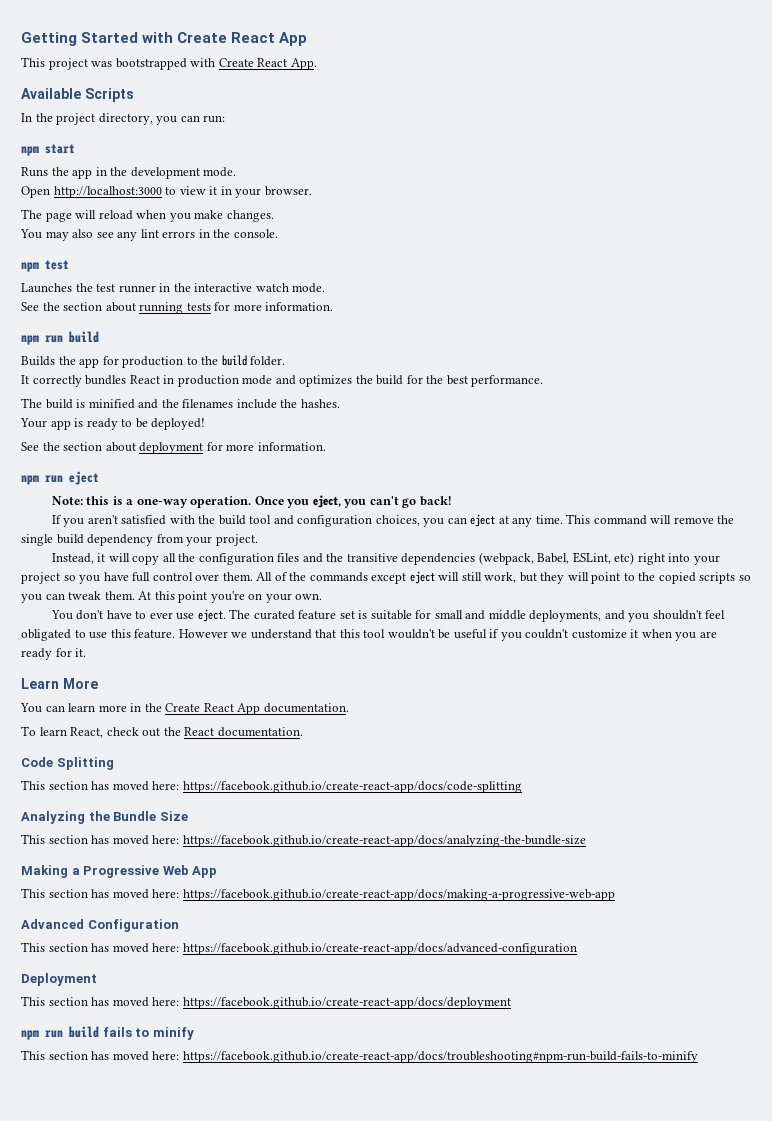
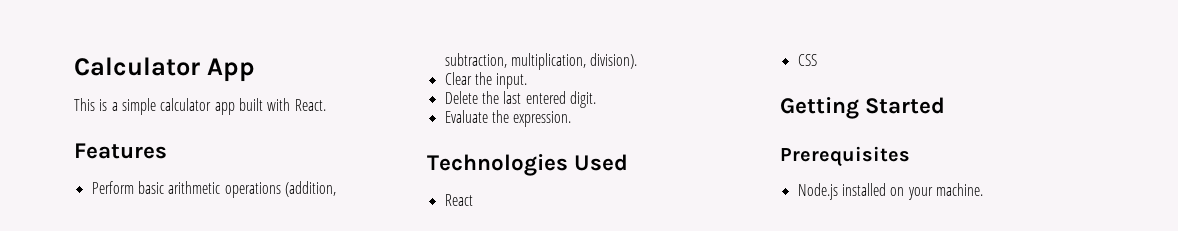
[21,32,308,46] [21,57,317,70] [21,88,134,102] [21,113,226,125] [21,144,75,156] [21,167,237,179] [21,186,312,198] [21,209,274,222] [20,229,278,241] [21,260,69,272] [21,283,326,293] [21,302,334,314] [21,331,99,345] [21,355,286,368] [21,375,544,387] [21,398,340,409] [20,418,206,430] [21,442,326,454] [21,471,99,485] [51,495,451,508] [51,514,735,527] [21,534,258,546] [51,552,720,565] [21,571,751,584] [21,591,323,603] [50,609,726,622] [21,629,717,641] [21,648,87,660] [21,678,98,689] [20,703,349,715] [21,726,303,738] [21,757,114,770] [21,780,522,793] [21,811,188,824] [21,834,586,847] [21,865,218,878] [21,888,615,901] [21,919,179,932] [21,942,577,955] [21,973,97,986] [21,996,511,1009] [21,1026,194,1040] [21,1050,698,1063] Getting Started with Create React App // This project was bootstrapped with Create React App. // Available Scripts // In the project directory, you can run: // npm start // Runs the app in the development mode. // Open http://localhost:3000 to view it in your browser. // The page will reload when you make changes. // You may also see any lint errors in the console. // npm test // Launches the test runner in the interactive watch mode. // See the section about running tests for more information. // npm run build // Builds the app for production to the build folder. // It correctly bundles React in production mode and optimizes the build for the best performance. // The build is minified and the filenames include the hashes. // Your app is ready to be deployed! // See the section about deployment for more information. // npm run eject // Note: this is a one-way operation. Once you eject, you can't go back! // If you aren't satisfied with the build tool and configuration choices, you can eject at any time. This command will remove the single build dependency from your project. // Instead, it will copy all the configuration files and the transitive dependencies (webpack, Babel, ESLint, etc) right into your project so you have full control over them. All of the commands except eject will still work, but they will point to the copied scripts so you can tweak them. At this point you're on your own. // You don't have to ever use eject. The curated feature set is suitable for small and middle deployments, and you shouldn't feel obligated to use this feature. However we understand that this tool wouldn't be useful if you couldn't customize it when you are ready for it. // Learn More // You can learn more in the Create React App documentation. // To learn React, check out the React documentation. // Code Splitting // This section has moved here: https://facebook.github.io/create-react-app/docs/code-splitting // Analyzing the Bundle Size // This section has moved here: https://facebook.github.io/create-react-app/docs/analyzing-the-bundle-size // Making a Progressive Web App // This section has moved here: https://facebook.github.io/create-react-app/docs/making-a-progressive-web-app // Advanced Configuration // This section has moved here: https://facebook.github.io/create-react-app/docs/advanced-configuration // Deployment // This section has moved here: https://facebook.github.io/create-react-app/docs/deployment // npm run build fails to minify // This section has moved here: https://facebook.github.io/create-react-app/docs/troubleshooting#npm-run-build-fails-to-minify -> [74,57,255,82] [74,98,326,115] [74,143,167,159] [91,181,336,198] [444,53,638,70] [444,72,528,89] [444,91,596,108] [444,110,572,127] [427,154,629,176] [444,194,473,206] [797,54,817,66] [780,97,946,119] [780,146,910,167] [797,183,983,200] Calculator App // This is a simple calculator app built with React. // Features // Perform basic arithmetic operations (addition, subtraction, multiplication, division). // Clear the input. // Delete the last entered digit. // Evaluate the expression. // Technologies Used // React // CSS // Getting Started // Prerequisites // Node.js installed on your machine.

